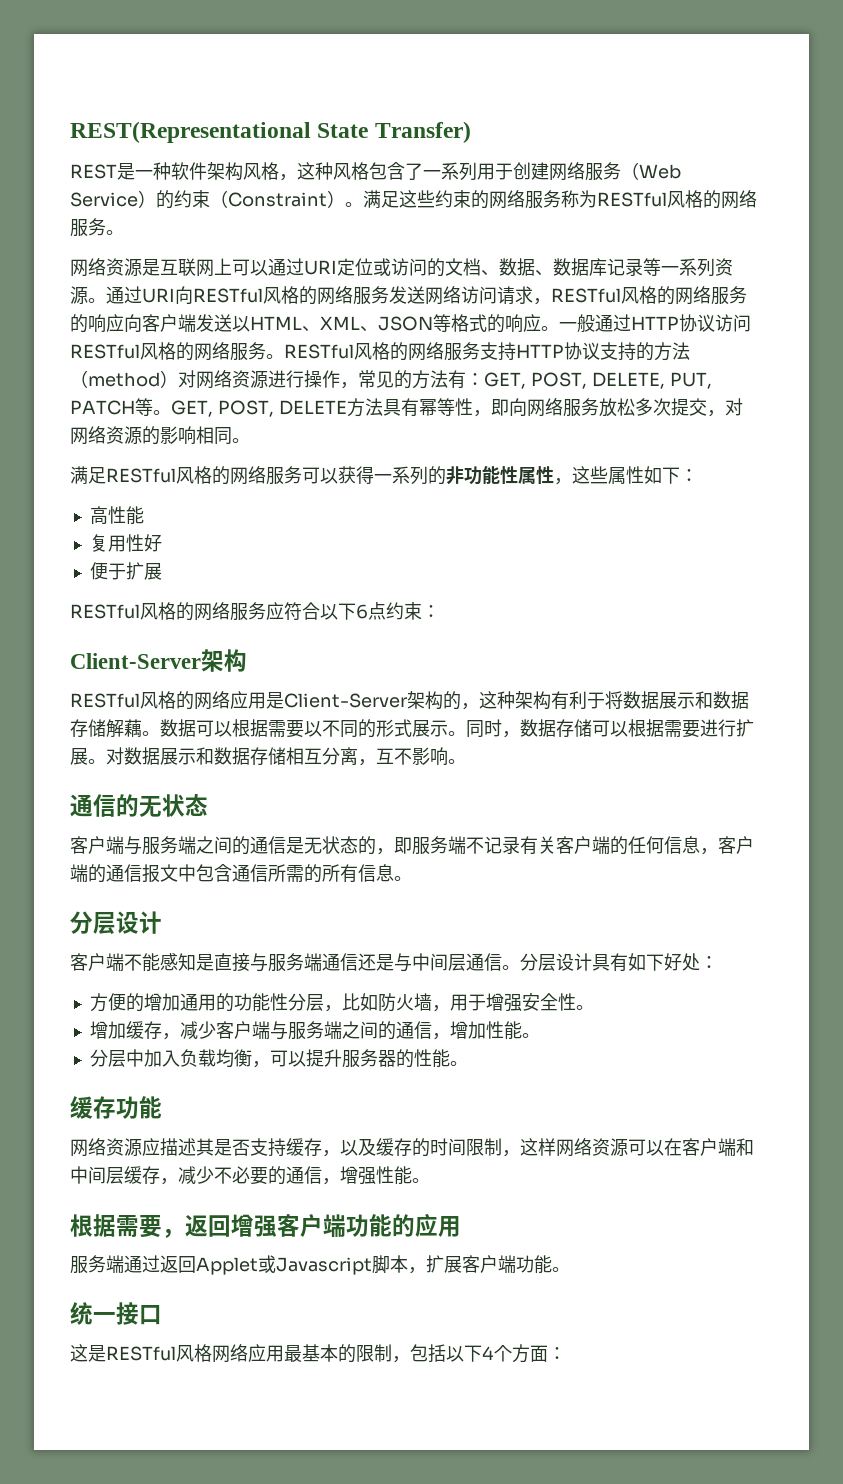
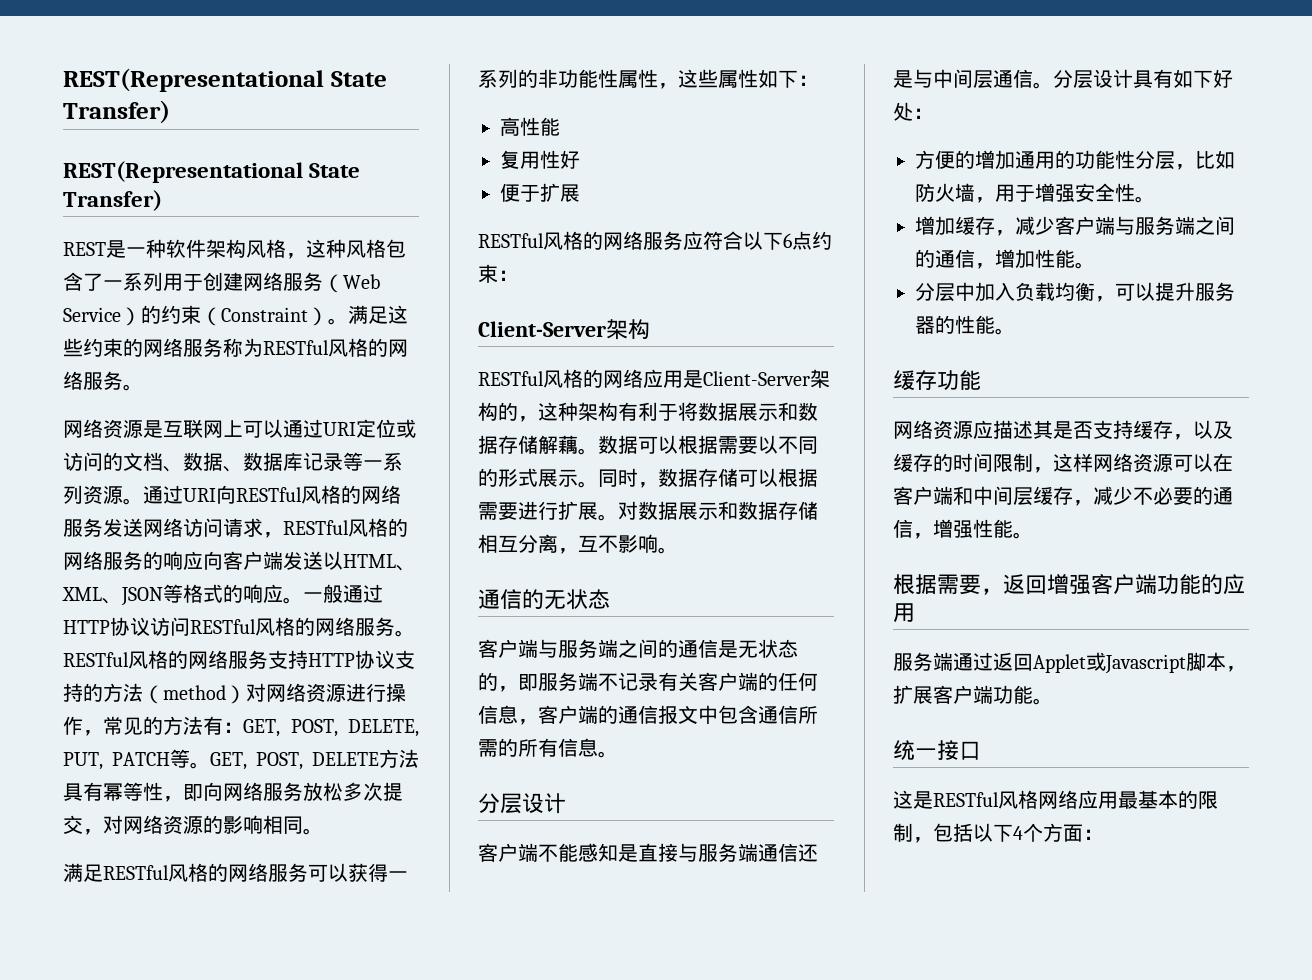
[70,121,471,143] REST(Representational State Transfer) -> [63,68,387,92] [63,100,170,124] [63,161,361,183] [63,190,162,211] REST(Representational State Transfer) // REST(Representational State Transfer)

